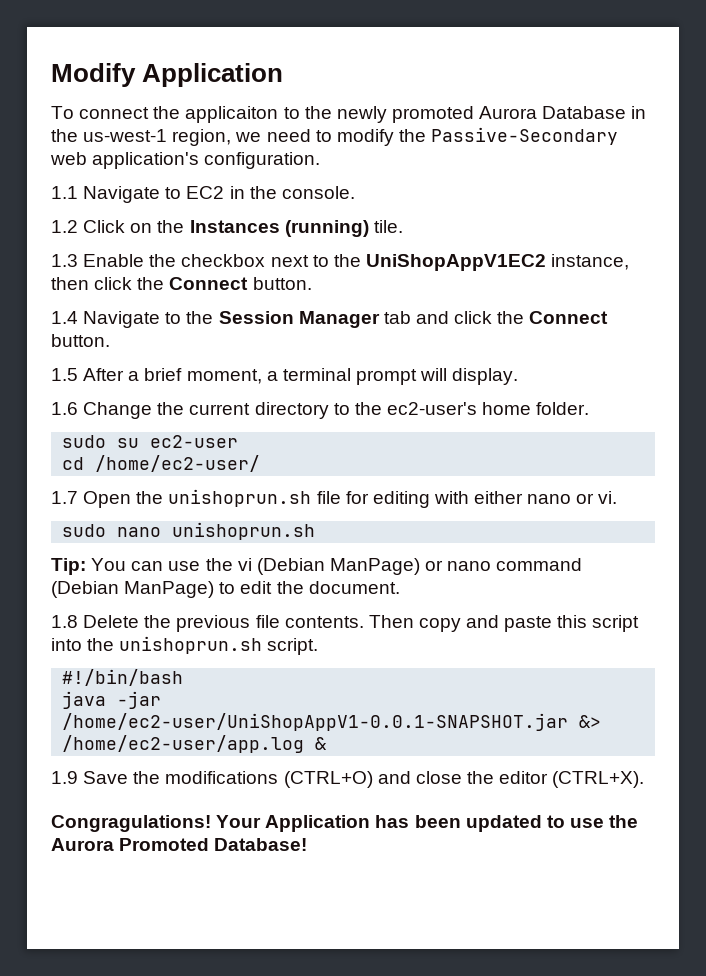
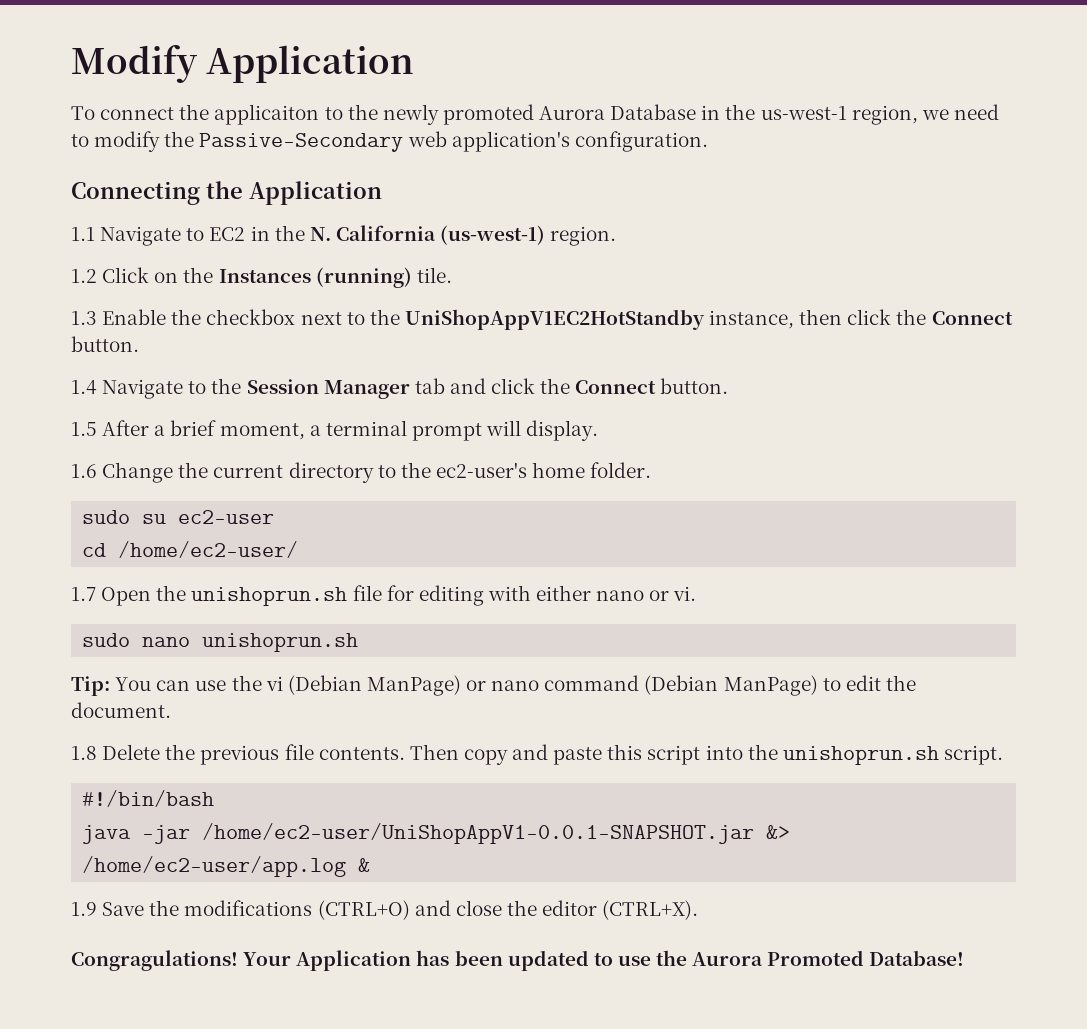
(321, 160) none -> [71,181,382,205] // Connecting the Application
[281,186,355,199] console. -> [309,225,617,246] N. California (us-west-1) region.
[365,254,546,271] UniShopAppV1EC2 -> [404,309,705,330] UniShopAppV1EC2HotStandby

